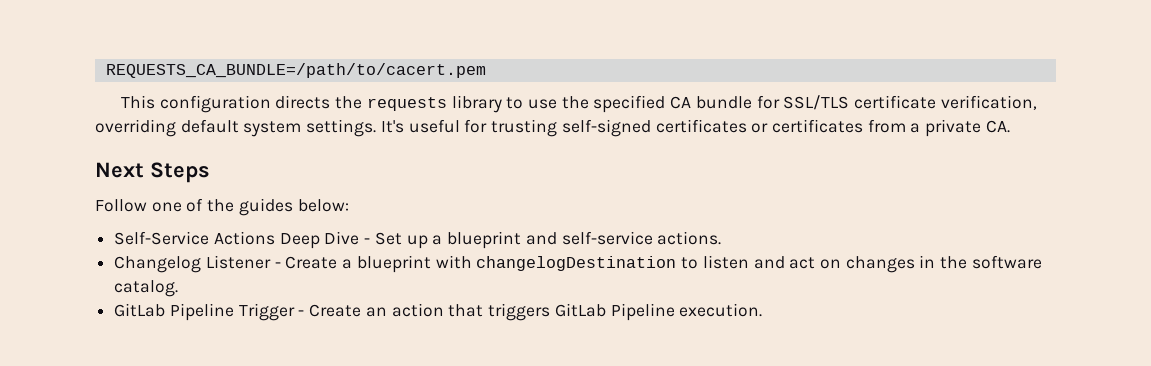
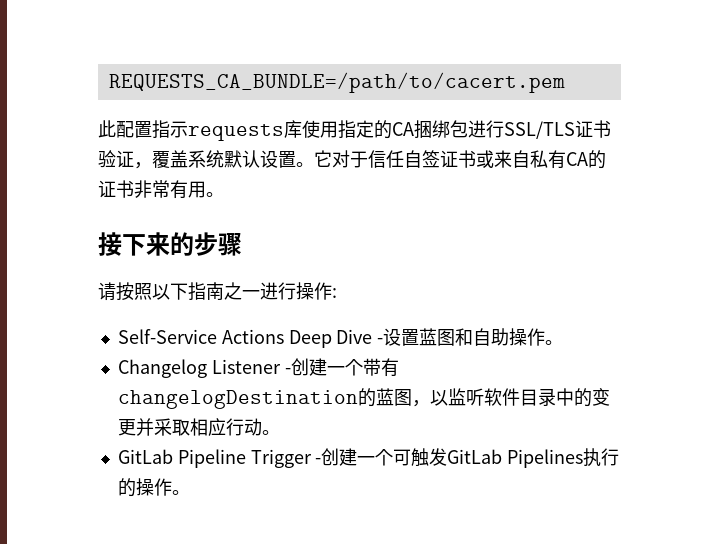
[120,95,1037,113] [95,119,1010,137] [95,162,210,183] [95,198,349,216] This configuration directs the requests library to use the specified CA bundle for SSL/TLS certificate verification, overriding default system settings. It's useful for trusting self-signed certificates or certificates from a private CA. // Next Steps // Follow one of the guides below: -> [98,120,611,141] [98,150,606,169] [98,180,224,199] [98,232,242,256] [98,282,337,301] 此配置指示requests库使用指定的CA捆绑包进行SSL/TLS证书验证，覆盖系统默认设置。它对于信任自签证书或来自私有CA的证书非常有用。 // 接下来的步骤 // 请按照以下指南之一进行操作:
[374,231,722,249] [114,255,1042,273] [114,280,179,297] [114,303,763,321] Set up a blueprint and self-service actions. // Changelog Listener - Create a blueprint with changelogDestination to listen and act on changes in the software catalog. // GitLab Pipeline Trigger - Create an action that triggers GitLab Pipeline execution. -> [383,328,564,346] [117,358,399,378] [117,388,610,409] [117,418,280,436] [117,448,620,468] [117,478,190,497] 设置蓝图和自助操作。 // Changelog Listener -创建一个带有changelogDestination的蓝图，以监听软件目录中的变更并采取相应行动。 // GitLab Pipeline Trigger -创建一个可触发GitLab Pipelines执行的操作。

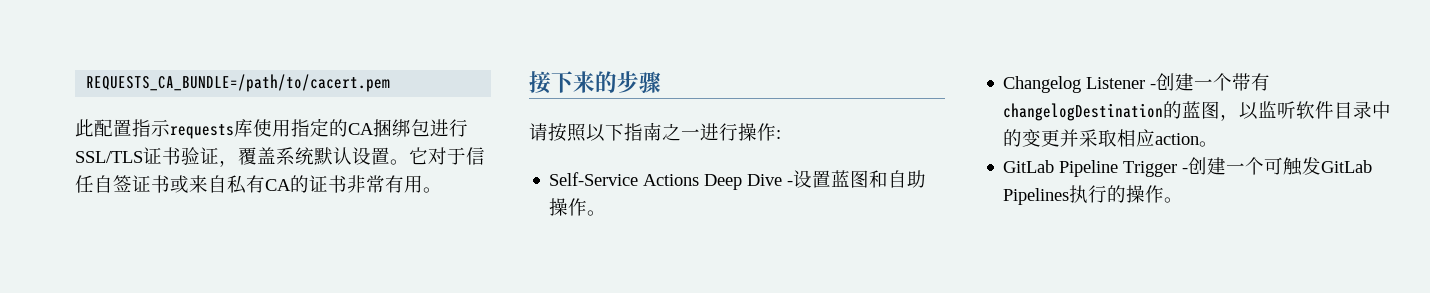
[225,418,262,436] 行动 -> [1155,133,1200,145] action

